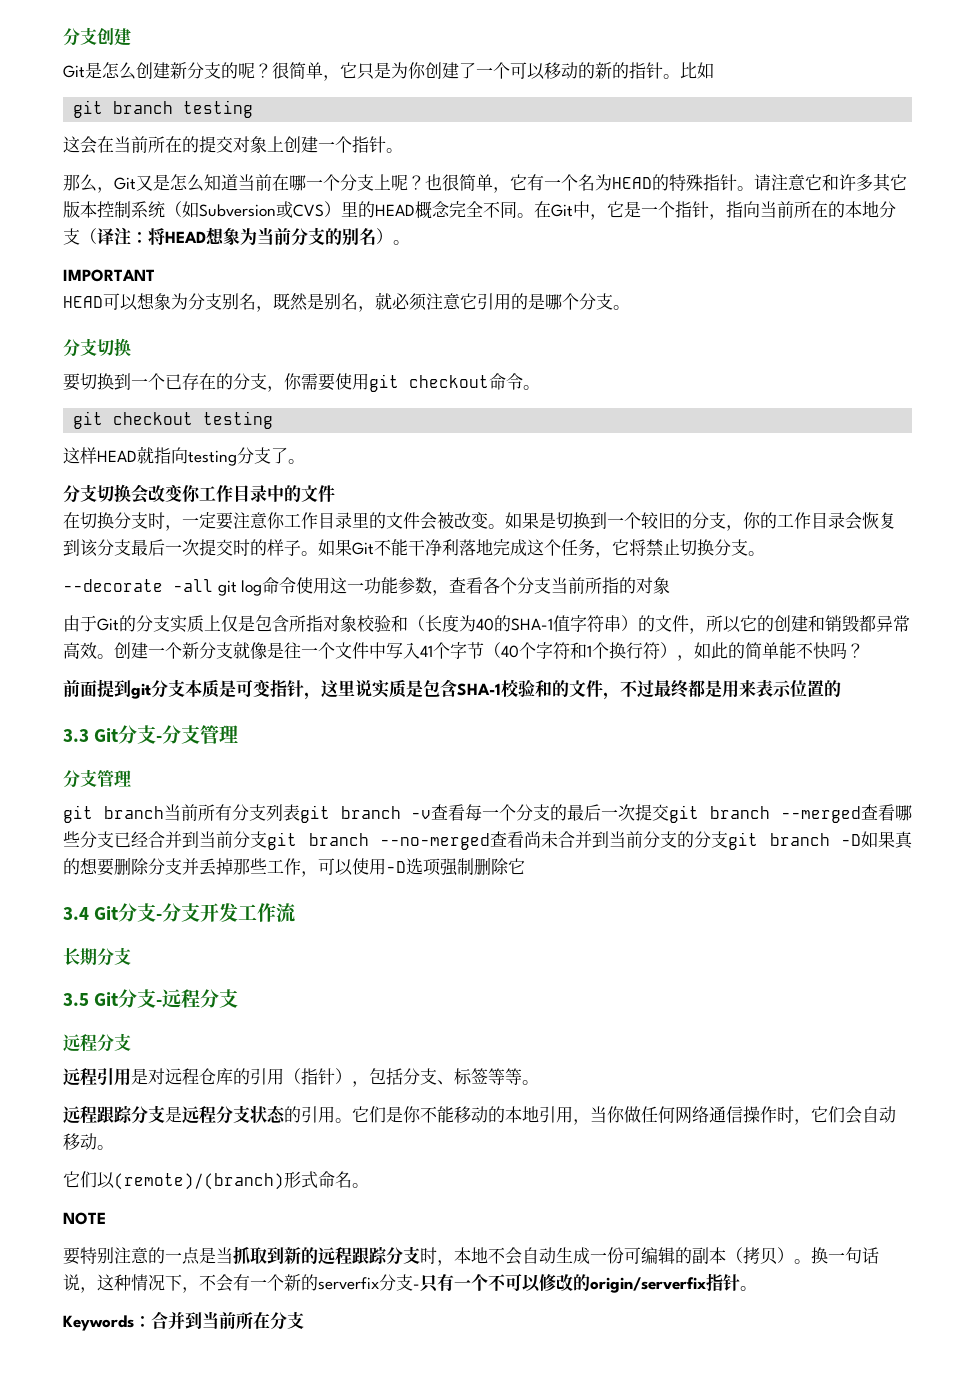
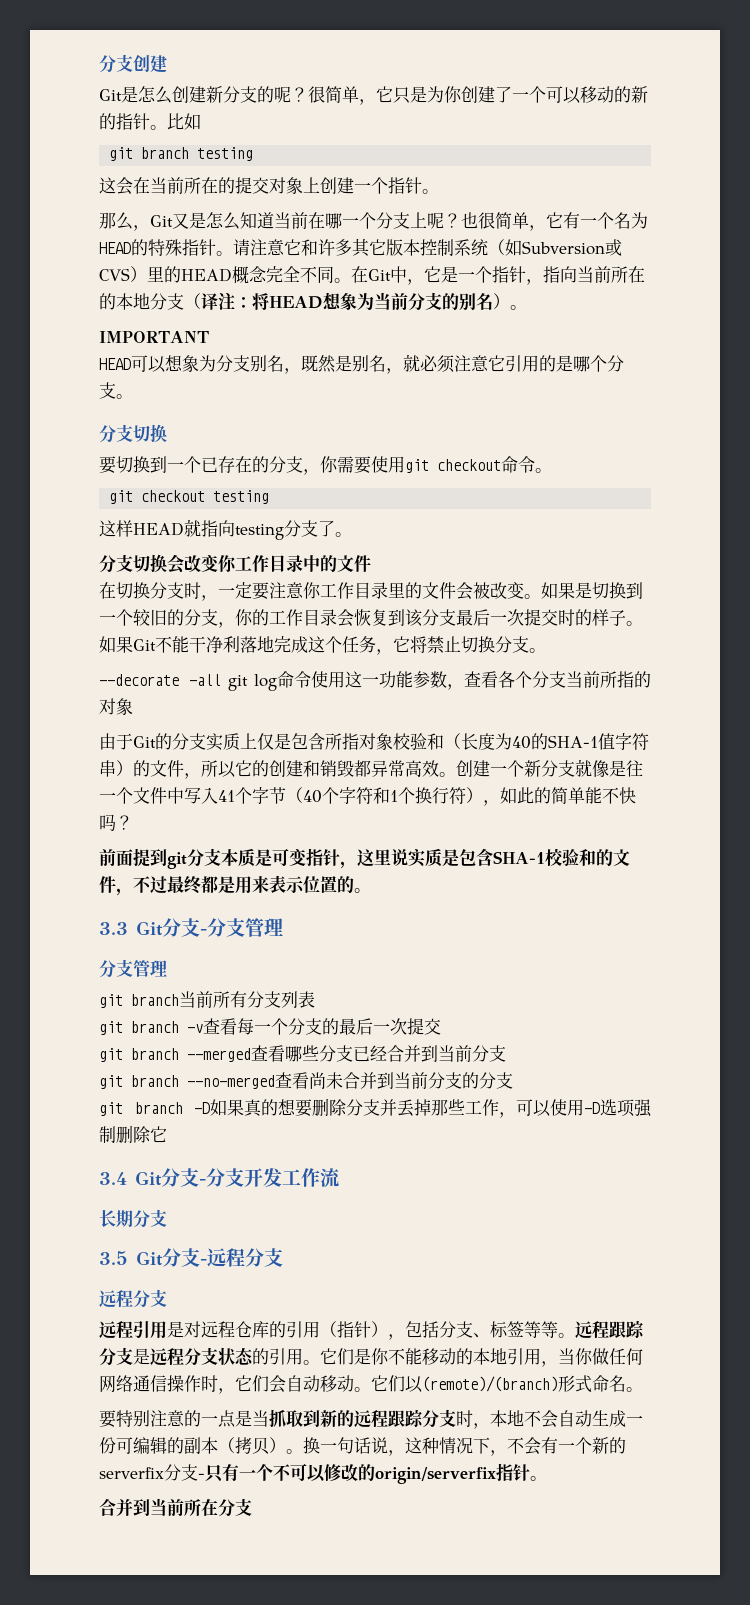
(841, 688) none -> [354,888,371,893] 。
(300, 812) none -> (315, 999) //
(670, 812) none -> (441, 1026) //
(267, 839) none -> (506, 1053) //
(728, 839) none -> (513, 1080) //
(539, 1082) // -> (575, 1335) none
(114, 1147) // -> (371, 1389) none
[63,1212,106,1225] // NOTE -> (643, 1389) none
[63,1315,151,1331] Keywords： -> (547, 1478) none

